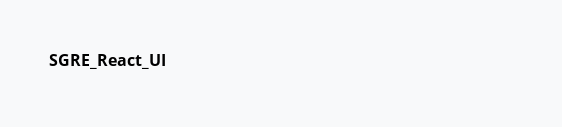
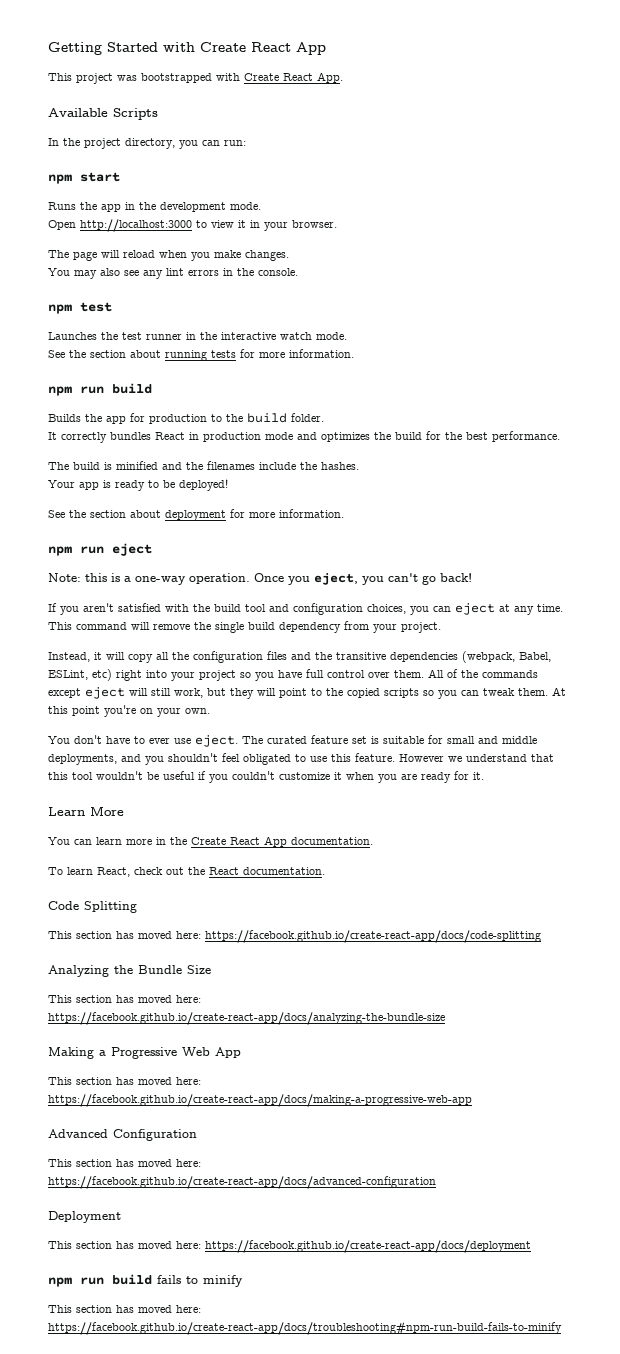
[49,54,166,69] SGRE_React_UI -> [48,42,326,55] [48,72,343,84] [48,108,158,120] [48,138,246,149] [48,172,120,184] [48,202,261,212] [48,219,337,232] [48,250,289,261] [48,268,298,279] [48,302,112,314] [48,332,347,340] [48,349,354,361] [48,383,152,396] [48,413,324,424] [48,431,560,443] [48,461,359,470] [48,479,228,491] [48,509,344,521] [48,543,152,556] [48,573,472,585] [48,603,563,615] [48,621,441,633] [48,651,551,663] [48,669,538,681] [48,687,566,699] [48,705,210,717] [48,735,537,747] [48,753,554,765] [48,771,484,783] [48,806,124,816] [48,836,373,847] [48,867,325,877] [48,901,137,913] [48,930,541,943] [48,965,211,977] [48,995,201,1003] [48,1012,445,1025] [48,1047,241,1059] [48,1077,201,1085] [48,1094,472,1107] [48,1129,197,1141] [48,1159,201,1167] [48,1176,436,1189] [48,1211,121,1223] [48,1240,531,1253] [48,1274,243,1287] [48,1305,201,1313] [48,1321,562,1335] Getting Started with Create React App // This project was bootstrapped with Create React App. // Available Scripts // In the project directory, you can run: // npm start // Runs the app in the development mode. // Open http://localhost:3000 to view it in your browser. // The page will reload when you make changes. // You may also see any lint errors in the console. // npm test // Launches the test runner in the interactive watch mode. // See the section about running tests for more information. // npm run build // Builds the app for production to the build folder. // It correctly bundles React in production mode and optimizes the build for the best performance. // The build is minified and the filenames include the hashes. // Your app is ready to be deployed! // See the section about deployment for more information. // npm run eject // Note: this is a one-way operation. Once you eject, you can't go back! // If you aren't satisfied with the build tool and configuration choices, you can eject at any time. This command will remove the single build dependency from your project. // Instead, it will copy all the configuration files and the transitive dependencies (webpack, Babel, ESLint, etc) right into your project so you have full control over them. All of the commands except eject will still work, but they will point to the copied scripts so you can tweak them. At this point you're on your own. // You don't have to ever use eject. The curated feature set is suitable for small and middle deployments, and you shouldn't feel obligated to use this feature. However we understand that this tool wouldn't be useful if you couldn't customize it when you are ready for it. // Learn More // You can learn more in the Create React App documentation. // To learn React, check out the React documentation. // Code Splitting // This section has moved here: https://facebook.github.io/create-react-app/docs/code-splitting // Analyzing the Bundle Size // This section has moved here: https://facebook.github.io/create-react-app/docs/analyzing-the-bundle-size // Making a Progressive Web App // This section has moved here: https://facebook.github.io/create-react-app/docs/making-a-progressive-web-app // Advanced Configuration // This section has moved here: https://facebook.github.io/create-react-app/docs/advanced-configuration // Deployment // This section has moved here: https://facebook.github.io/create-react-app/docs/deployment // npm run build fails to minify // This section has moved here: https://facebook.github.io/create-react-app/docs/troubleshooting#npm-run-build-fails-to-minify

